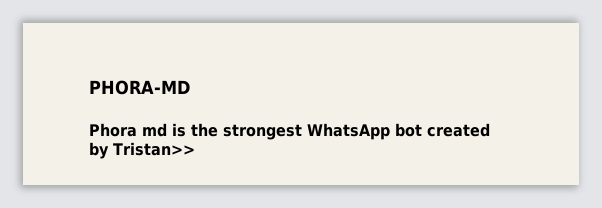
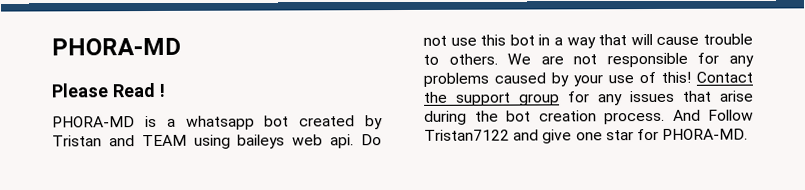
[89,123,490,140] [89,142,195,159] Phora md is the strongest WhatsApp bot created by Tristan>> -> [51,82,166,98] [52,115,383,130] [52,134,382,149] [423,33,753,49] [423,52,754,68] [423,71,753,87] [423,90,754,106] [424,109,754,125] [424,128,749,144] Please Read ! // PHORA-MD is a whatsapp bot created by Tristan and TEAM using baileys web api. Do not use this bot in a way that will cause trouble to others. We are not responsible for any problems caused by your use of this! Contact the support group for any issues that arise during the bot creation process. And Follow Tristan7122 and give one star for PHORA-MD.

